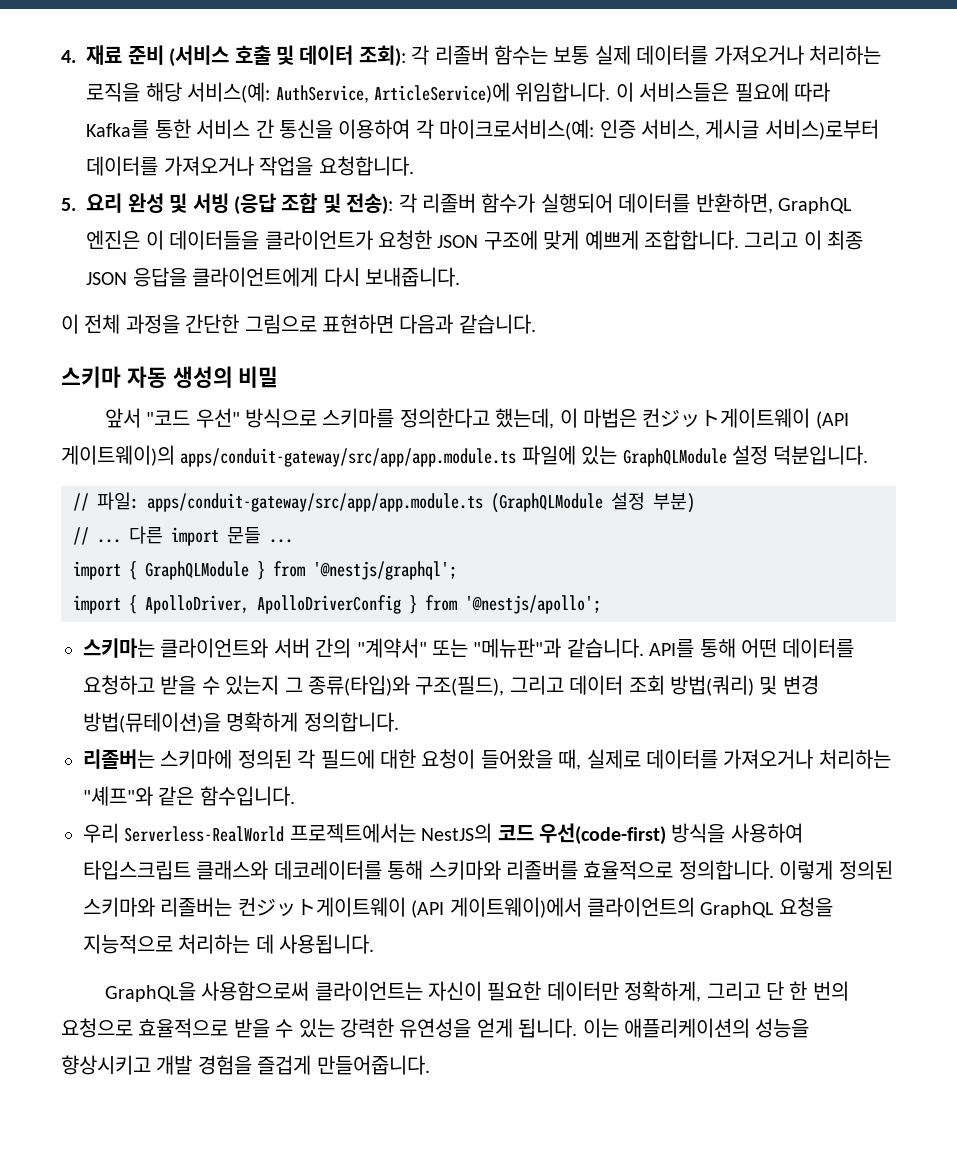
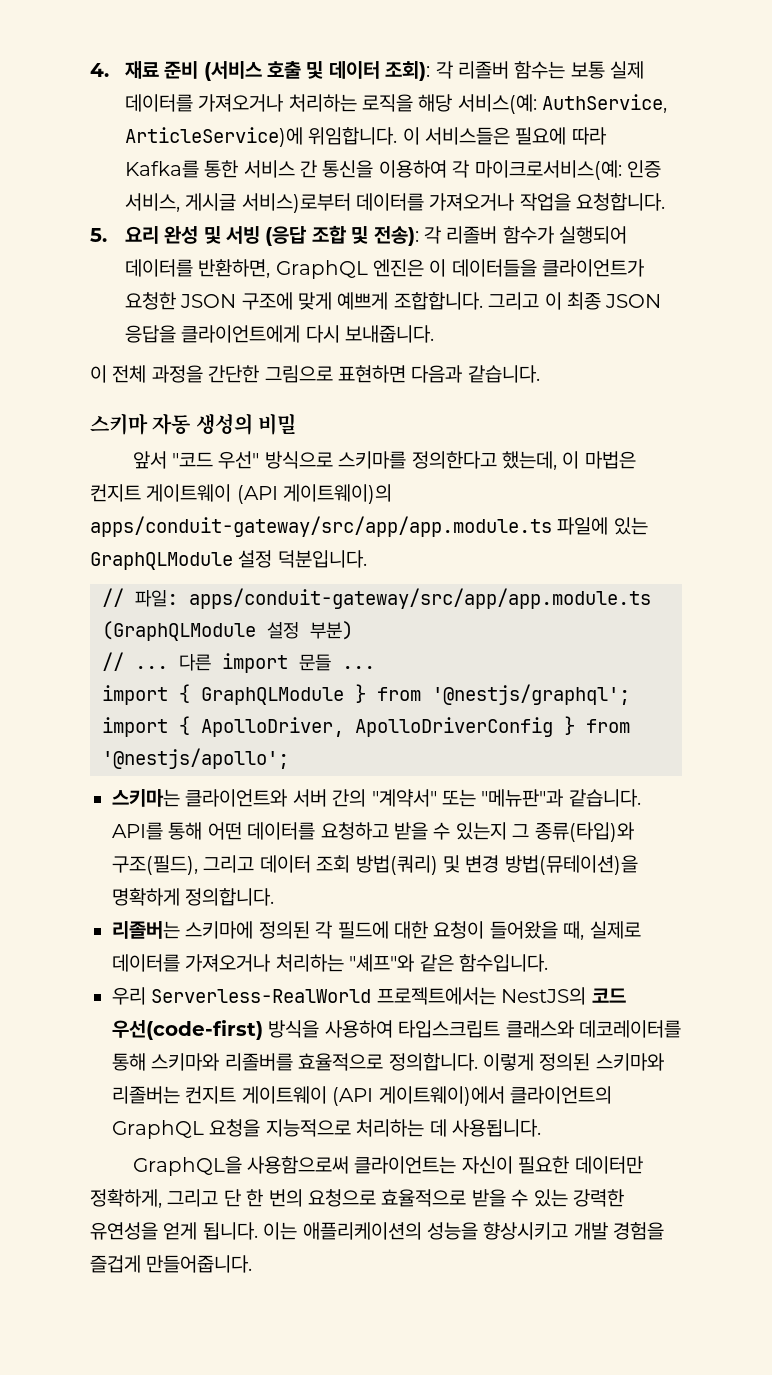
[642,408,721,428] 컨ジット -> [90,484,141,502] 컨지트
[237,897,316,917] 컨ジット -> [185,1086,237,1104] 컨지트

